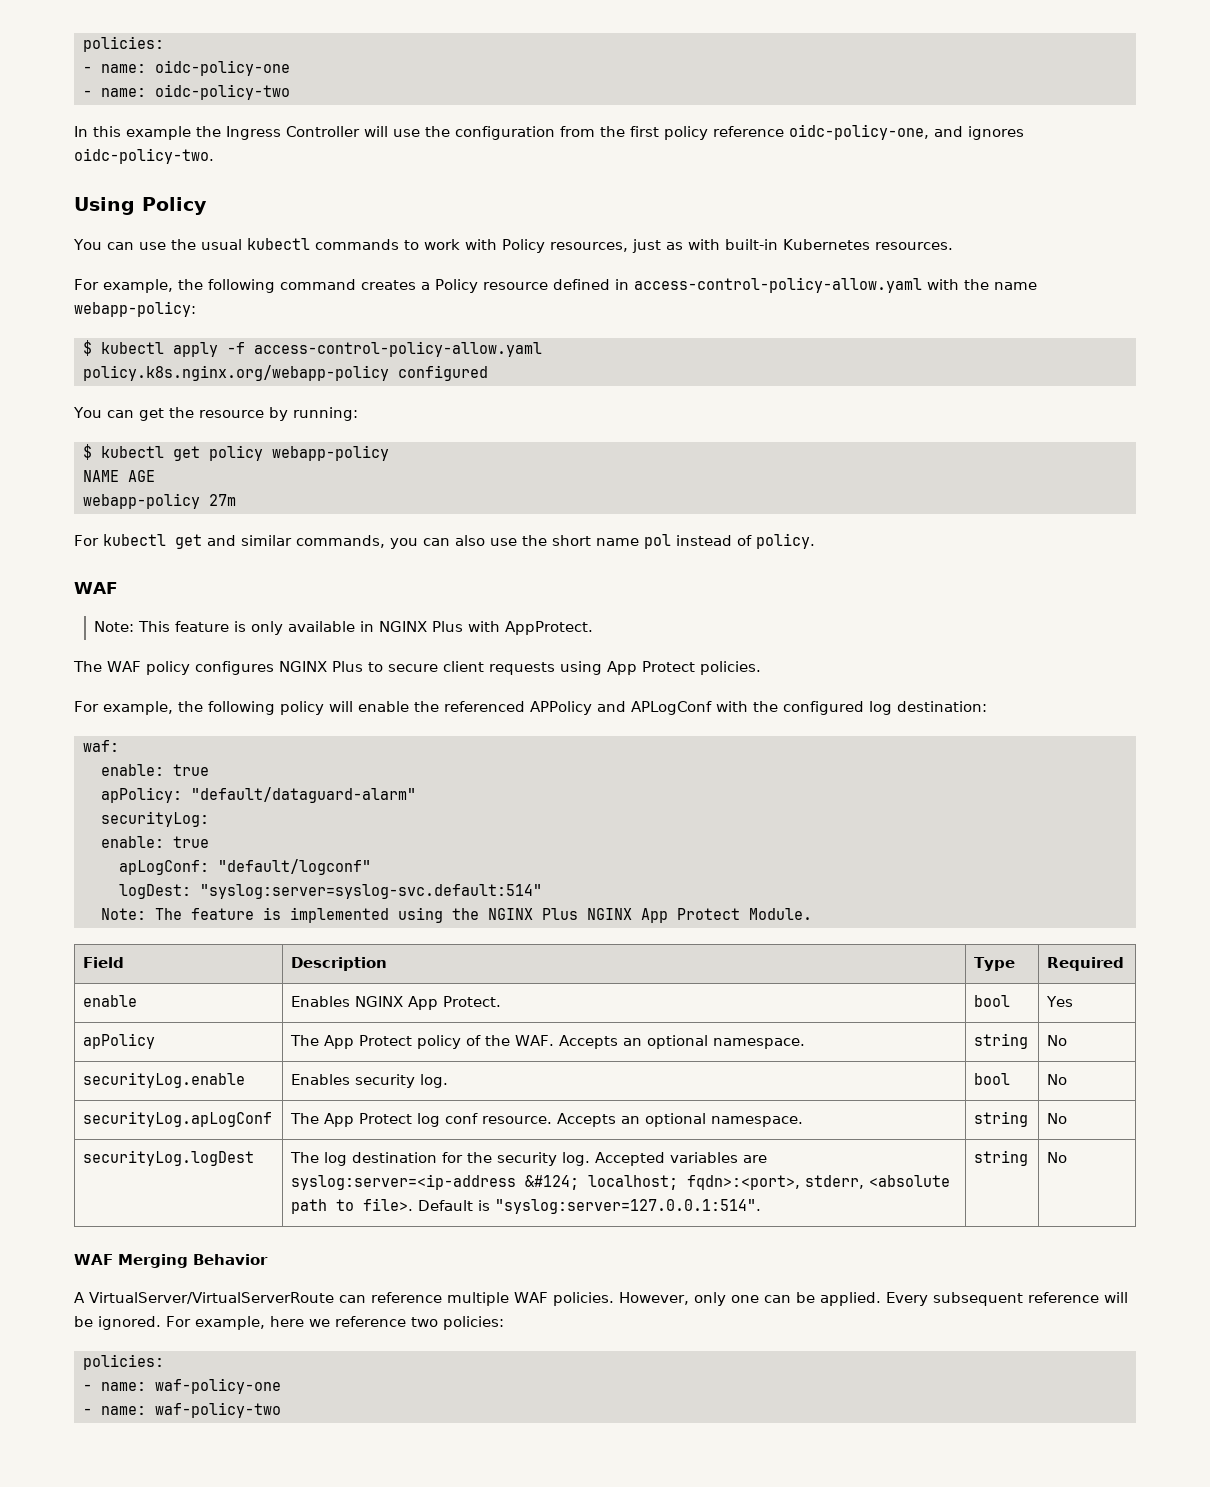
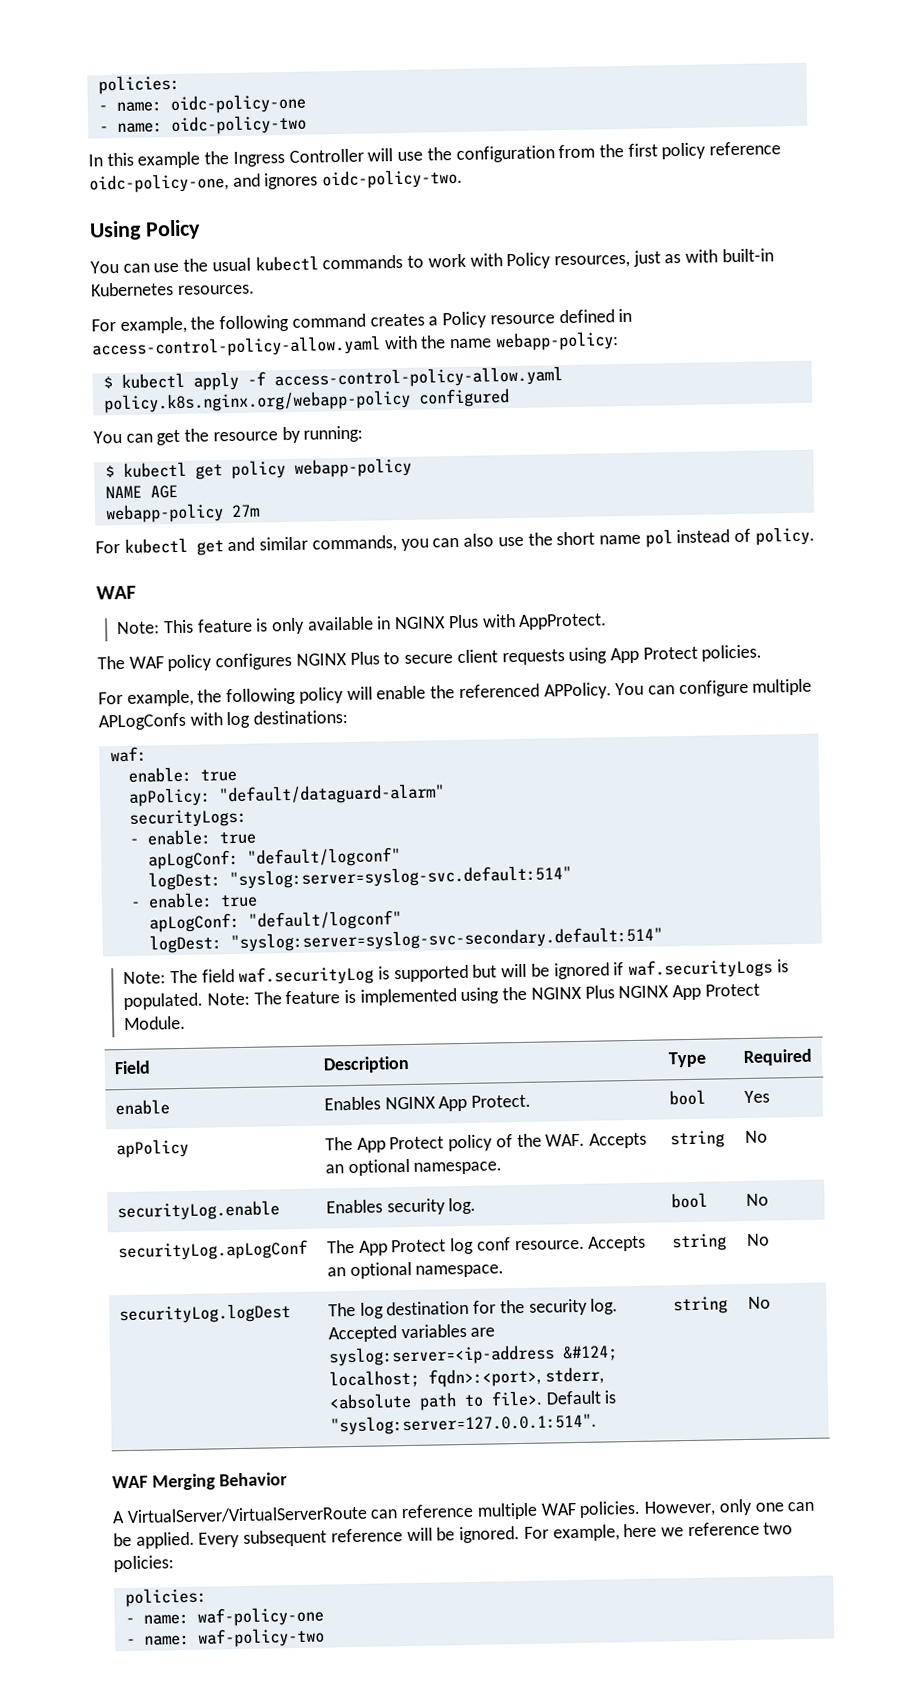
[530,701,987,715] APPolicy and APLogConf with the configured log destination: -> [543,678,813,700] [98,709,349,731] APPolicy. You can configure multiple APLogConfs with log destinations:
[101,811,209,827] securityLog: // -> [128,808,247,828] [128,838,139,845] securityLogs: // -
(542, 891) none -> [130,892,258,909] [148,910,402,933] [148,926,663,954] [123,958,789,986] [123,992,204,1011] - enable: true // apLogConf: "default/logconf" // logDest: "syslog:server=syslog-svc-secondary.default:514" // Note: The field waf.securityLog is supported but will be ignored if waf.securityLogs is populated.

